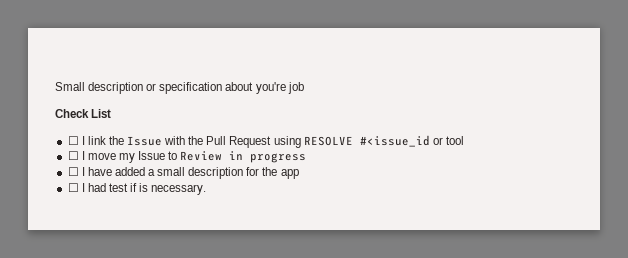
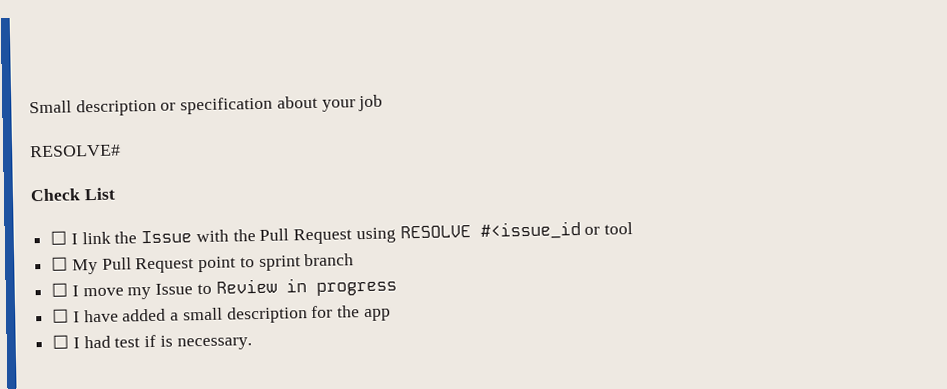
[255,82,286,94] you're -> [321,99,356,112] your
(304, 88) none -> [30,144,121,158] // RESOLVE#
(464, 140) none -> [51,253,355,275] // ☐ My Pull Request point to sprint branch

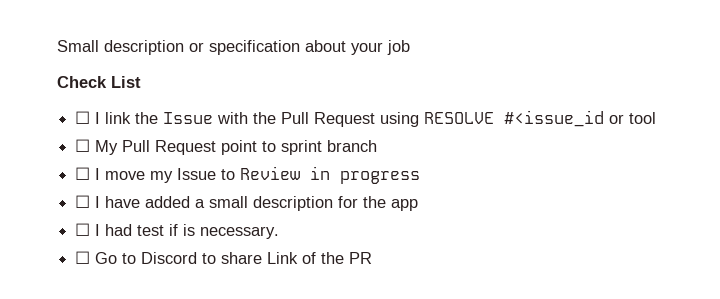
[30,144,121,158] // RESOLVE# -> (410, 47) none
(252, 344) none -> [75,251,373,264] // ☐ Go to Discord to share Link of the PR

